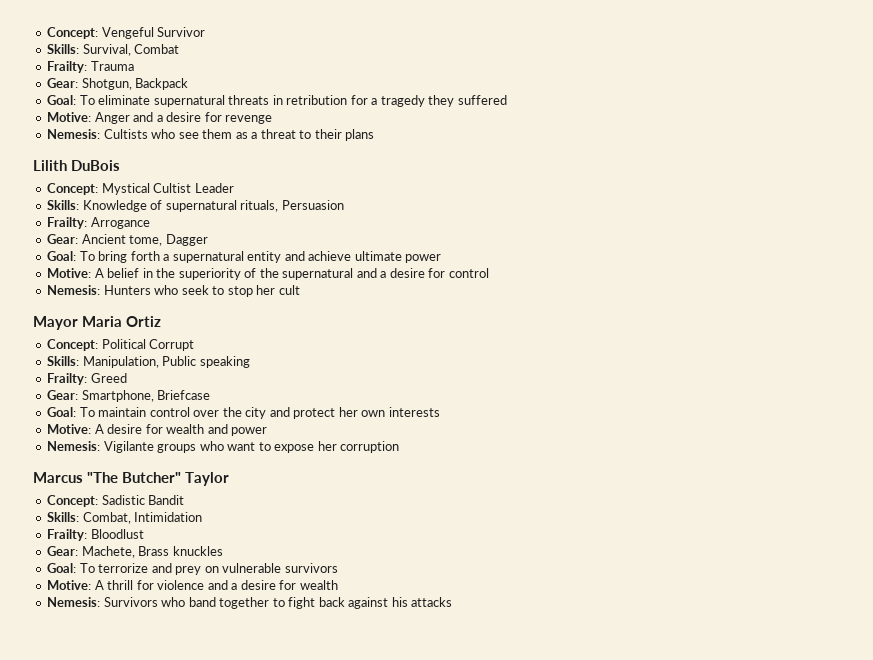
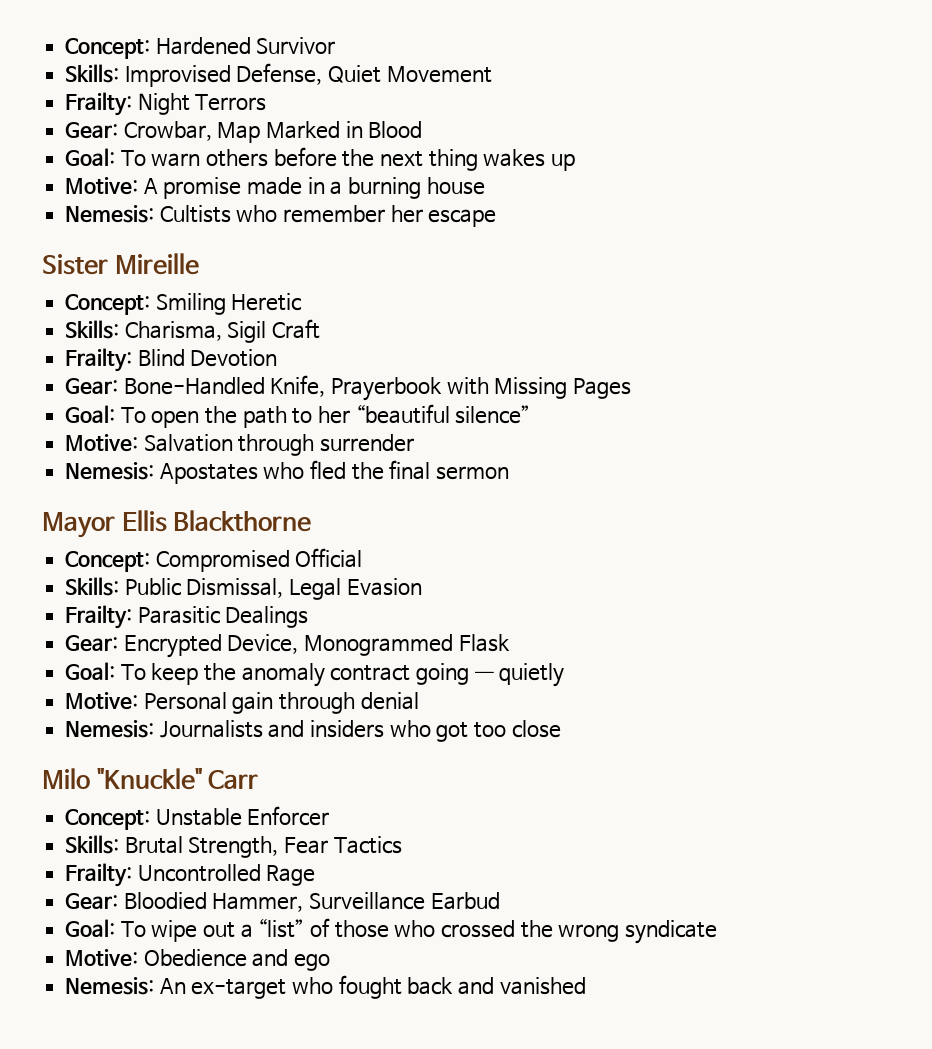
[47,27,154,39] Concept: Vengeful -> [65,37,251,59] Concept: Hardened
[82,44,180,56] [47,61,134,73] [47,78,189,90] [47,95,507,107] [47,112,273,124] [47,129,375,141] [33,160,121,171] [47,183,234,195] [47,200,344,212] [47,217,150,229] [47,234,208,246] [47,251,442,263] [47,268,489,280] [47,285,300,297] Survival, Combat // Frailty: Trauma // Gear: Shotgun, Backpack // Goal: To eliminate supernatural threats in retribution for a tragedy they suffered // Motive: Anger and a desire for revenge // Nemesis: Cultists who see them as a threat to their plans // Lilith DuBois // Concept: Mystical Cultist Leader // Skills: Knowledge of supernatural rituals, Persuasion // Frailty: Arrogance // Gear: Ancient tome, Dagger // Goal: To bring forth a supernatural entity and achieve ultimate power // Motive: A belief in the superiority of the supernatural and a desire for control // Nemesis: Hunters who seek to stop her cult -> [124,63,492,87] [65,92,267,116] [65,121,423,143] [65,147,576,171] [65,177,485,199] [65,205,497,227] [42,253,199,275] [65,293,302,315] [65,319,321,343] [65,348,278,372] [65,375,632,401] [65,404,531,428] [65,434,415,456] [65,460,510,484] Improvised Defense, Quiet Movement // Frailty: Night Terrors // Gear: Crowbar, Map Marked in Blood // Goal: To warn others before the next thing wakes up // Motive: A promise made in a burning house // Nemesis: Cultists who remember her escape // Sister Mireille // Concept: Smiling Heretic // Skills: Charisma, Sigil Craft // Frailty: Blind Devotion // Gear: Bone-Handled Knife, Prayerbook with Missing Pages // Goal: To open the path to her “beautiful silence” // Motive: Salvation through surrender // Nemesis: Apostates who fled the final sermon
[82,316,162,327] [47,339,195,351] [47,356,250,368] [47,373,127,385] [47,390,211,402] [47,407,440,419] [47,424,268,436] [47,441,400,453] [33,472,230,486] [47,495,185,507] [47,512,203,524] [47,529,144,541] [47,546,223,558] [47,563,338,575] [47,580,338,590] [47,597,453,609] Maria Ortiz // Concept: Political Corrupt // Skills: Manipulation, Public speaking // Frailty: Greed // Gear: Smartphone, Briefcase // Goal: To maintain control over the city and protect her own interests // Motive: A desire for wealth and power // Nemesis: Vigilante groups who want to expose her corruption // Marcus "The Butcher" Taylor // Concept: Sadistic Bandit // Skills: Combat, Intimidation // Frailty: Bloodlust // Gear: Machete, Brass knuckles // Goal: To terrorize and prey on vulnerable survivors // Motive: A thrill for violence and a desire for wealth // Nemesis: Survivors who band together to fight back against his attacks -> [121,510,312,532] [65,548,363,572] [65,577,422,600] [65,605,309,629] [65,634,510,658] [65,662,565,687] [65,692,419,714] [65,720,561,742] [42,768,259,790] [65,806,330,830] [65,835,402,858] [65,863,316,887] [65,892,500,912] [65,918,718,944] [65,949,331,971] [65,975,586,999] Ellis Blackthorne // Concept: Compromised Official // Skills: Public Dismissal, Legal Evasion // Frailty: Parasitic Dealings // Gear: Encrypted Device, Monogrammed Flask // Goal: To keep the anomaly contract going — quietly // Motive: Personal gain through denial // Nemesis: Journalists and insiders who got too close // Milo "Knuckle" Carr // Concept: Unstable Enforcer // Skills: Brutal Strength, Fear Tactics // Frailty: Uncontrolled Rage // Gear: Bloodied Hammer, Surveillance Earbud // Goal: To wipe out a “list” of those who crossed the wrong syndicate // Motive: Obedience and ego // Nemesis: An ex-target who fought back and vanished

